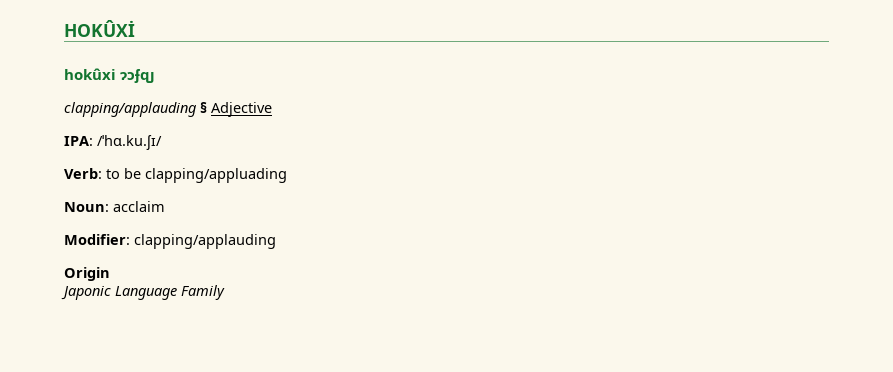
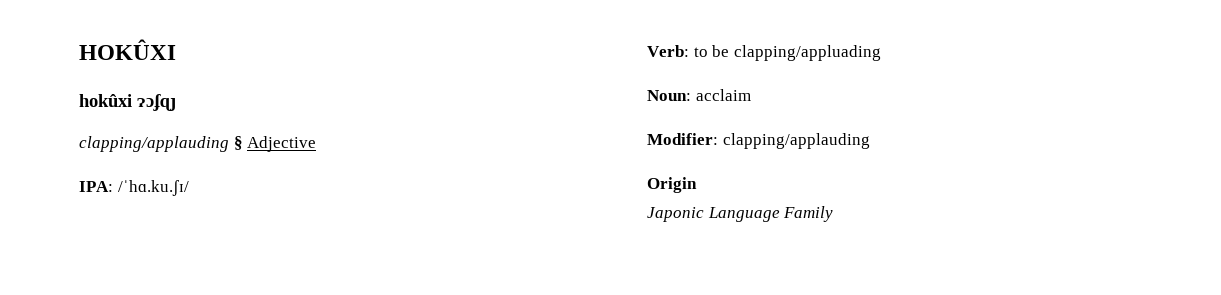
[64,20,135,37] HOKÛXİ -> [79,39,176,60] HOKÛXI

